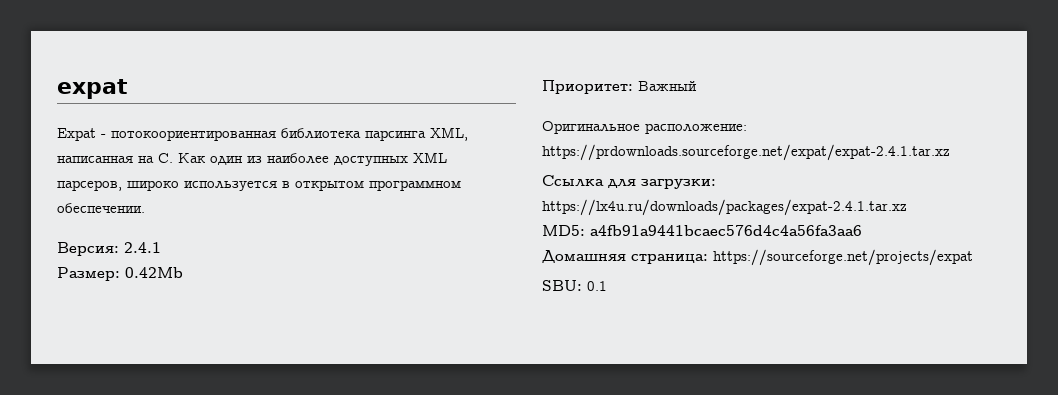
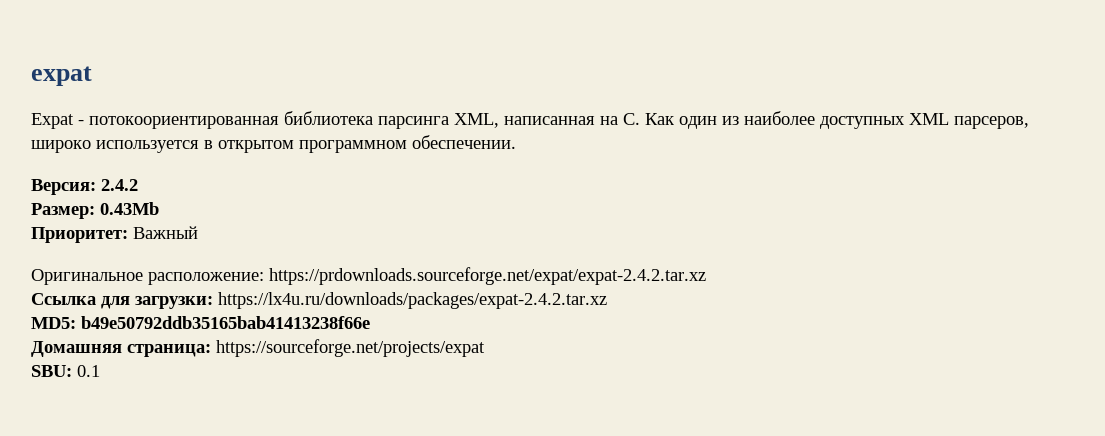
[124,242,161,253] 2.4.1 -> [101,179,138,191] 2.4.2
[125,267,183,278] 0.42Mb -> [100,202,159,215] 0.43Mb
[542,144,950,161] https://prdownloads.sourceforge.net/expat/expat-2.4.1.tar.xz -> [269,267,706,285] https://prdownloads.sourceforge.net/expat/expat-2.4.2.tar.xz
[542,199,907,216] https://lx4u.ru/downloads/packages/expat-2.4.1.tar.xz -> [218,292,607,309] https://lx4u.ru/downloads/packages/expat-2.4.2.tar.xz
[590,225,862,236] a4fb91a9441bcaec576d4c4a56fa3aa6 -> [81,316,370,329] b49e50792ddb35165bab41413238f66e

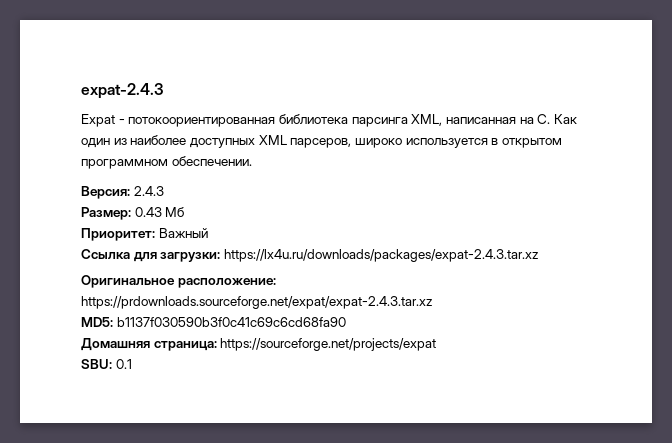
[31,66,92,86] expat -> [81,83,164,99] expat-2.4.3
[101,179,138,191] 2.4.2 -> [133,186,164,196] 2.4.3
[100,202,159,215] 0.43Mb -> [134,207,185,217] 0.43 Мб
[31,267,706,285] // Оригинальное расположение: https://prdownloads.sourceforge.net/expat/expat-2.4.2.tar.xz -> (208, 233) none
[218,292,607,309] https://lx4u.ru/downloads/packages/expat-2.4.2.tar.xz -> [223,249,538,262] [81,275,276,288] [81,296,432,309] https://lx4u.ru/downloads/packages/expat-2.4.3.tar.xz // Оригинальное расположение: https://prdownloads.sourceforge.net/expat/expat-2.4.3.tar.xz
[81,316,370,329] b49e50792ddb35165bab41413238f66e -> [116,317,346,327] b1137f030590b3f0c41c69c6cd68fa90

